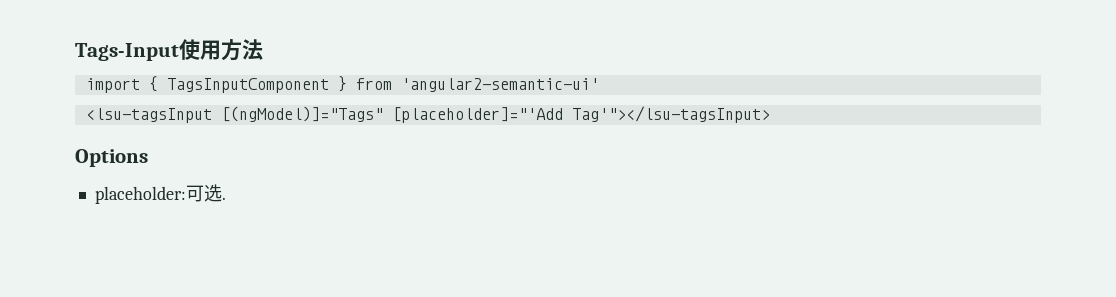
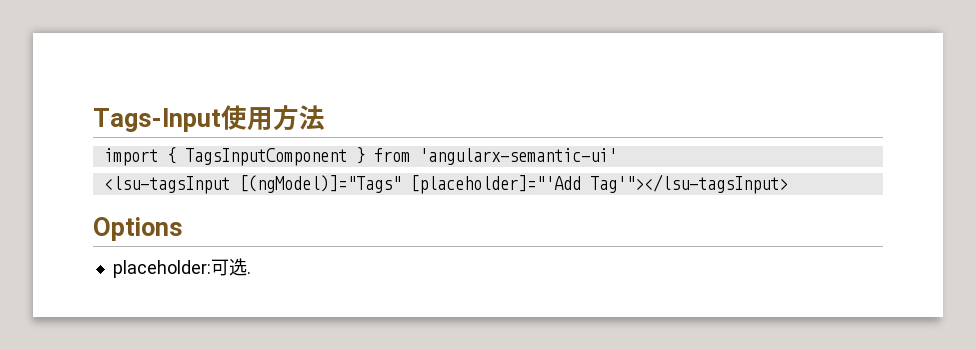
[400,78,599,92] 'angular2-semantic-ui' -> [418,148,617,165] 'angularx-semantic-ui'

